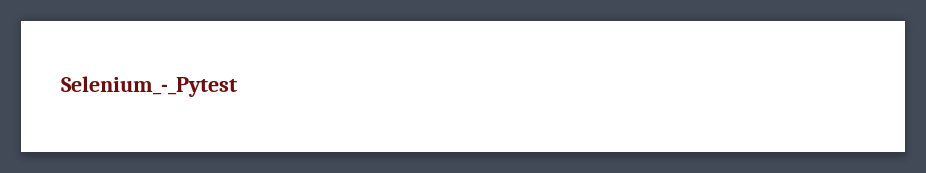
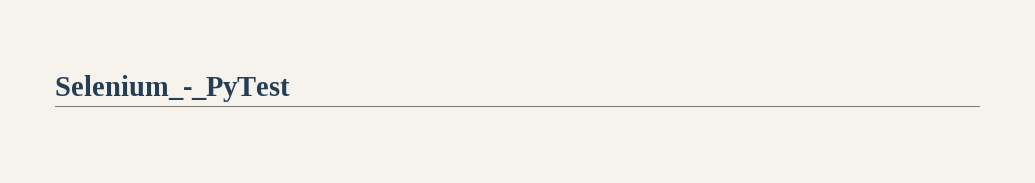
[61,76,237,97] Selenium_-_Pytest -> [55,75,290,102] Selenium_-_PyTest

